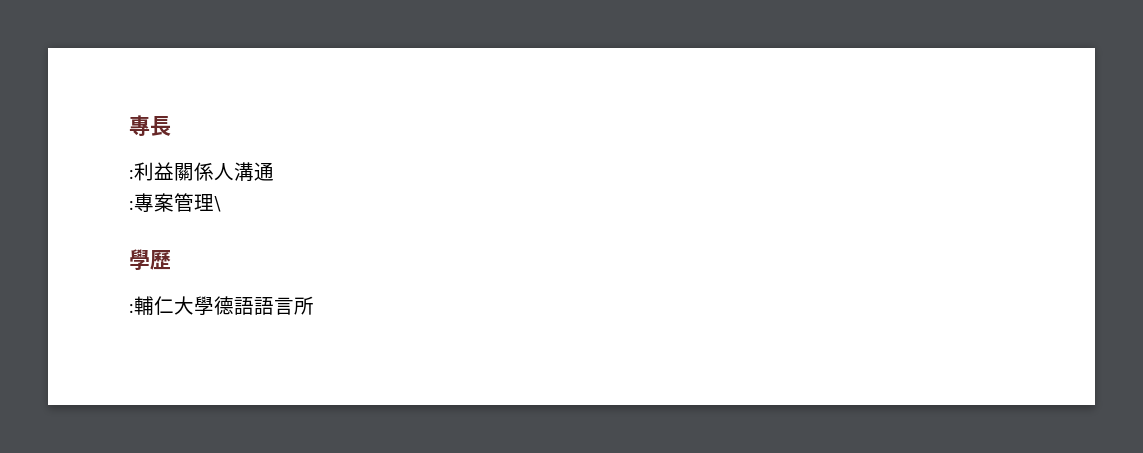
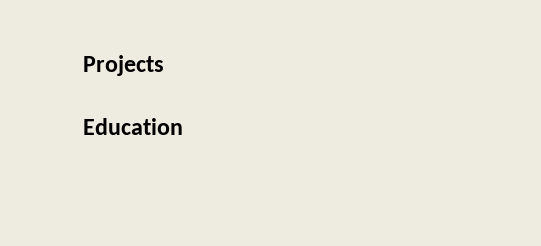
[129,115,171,136] [129,162,274,182] [129,193,221,212] [129,249,171,270] [129,296,314,315] 專長 // :利益關係人溝通 // :專案管理\ // 學歷 // :輔仁大學德語語言所 -> [83,55,164,76] [83,118,183,135] Projects // Education

